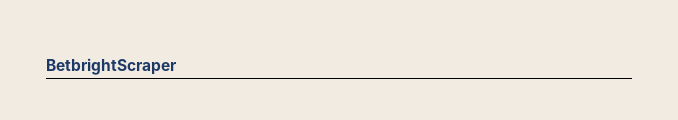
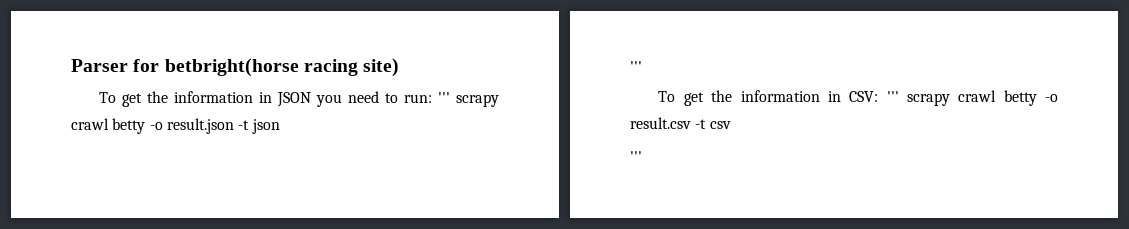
[46,58,177,75] BetbrightScraper -> [71,58,400,77] [99,91,499,107] [71,118,280,134] [630,61,642,72] [658,90,1058,106] [630,117,731,129] [630,151,642,162] Parser for betbright(horse racing site) // To get the information in JSON you need to run: ''' scrapy crawl betty -o result.json -t json // ''' // To get the information in CSV: ''' scrapy crawl betty -o result.csv -t csv // '''

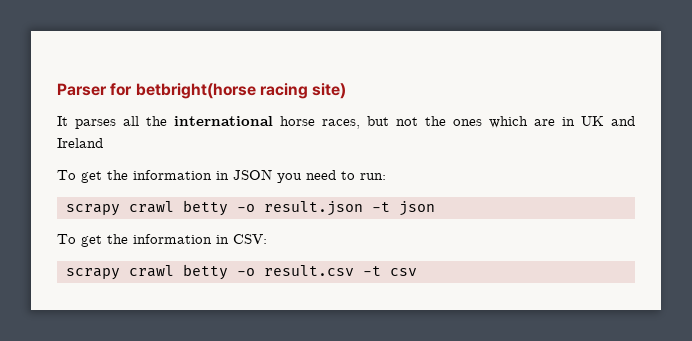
(400, 67) none -> [57,116,635,129] [57,138,103,148] // It parses all the international horse races, but not the ones which are in UK and Ireland
[438,92,451,103] ''' -> (386, 176) //
[630,61,642,72] // ''' -> (435, 208) none
[886,91,899,102] ''' -> (267, 239) //
[630,151,642,162] // ''' -> (417, 272) none

